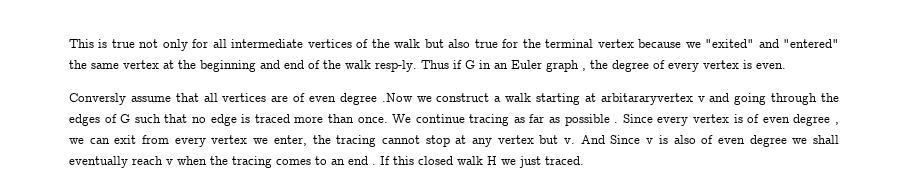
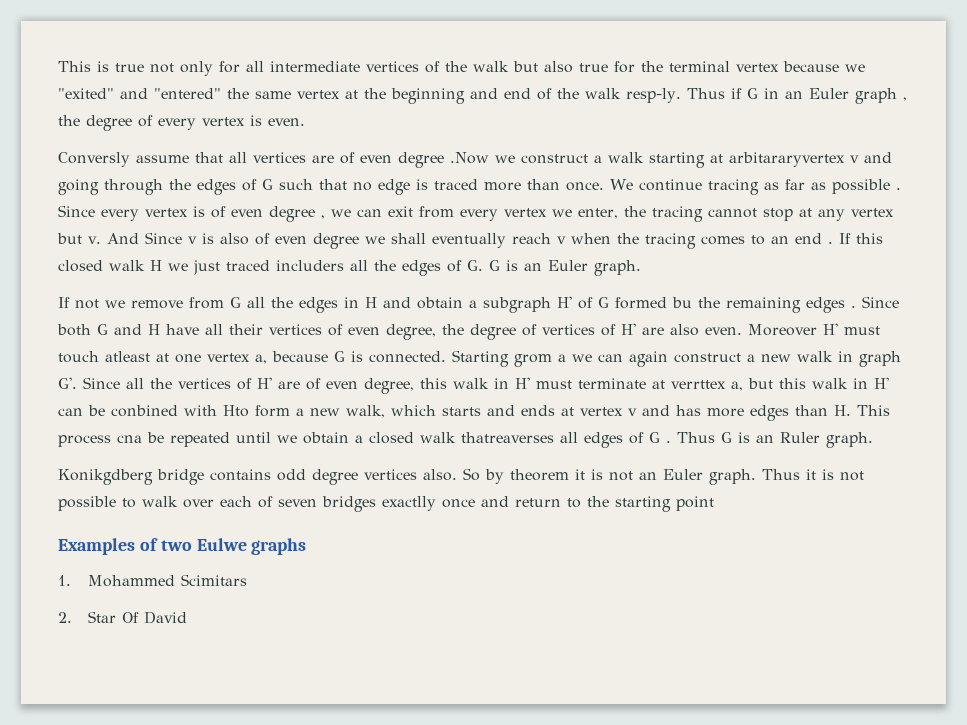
[545,156,584,165] traced. -> [226,260,641,276] [58,296,899,313] [57,323,880,340] [58,350,901,367] [58,377,889,394] [58,405,890,421] [58,432,873,448] [58,468,864,485] [58,496,714,512] [58,538,307,555] [58,574,247,587] [58,611,187,624] traced includers all the edges of G. G is an Euler graph. // If not we remove from G all the edges in H and obtain a subgraph H' of G formed bu the remaining edges . Since both G and H have all their vertices of even degree, the degree of vertices of H' are also even. Moreover H' must touch atleast at one vertex a, because G is connected. Starting grom a we can again construct a new walk in graph G'. Since all the vertices of H' are of even degree, this walk in H' must terminate at verrttex a, but this walk in H' can be conbined with Hto form a new walk, which starts and ends at vertex v and has more edges than H. This process cna be repeated until we obtain a closed walk thatreaverses all edges of G . Thus G is an Ruler graph. // Konikgdberg bridge contains odd degree vertices also. So by theorem it is not an Euler graph. Thus it is not possible to walk over each of seven bridges exactlly once and return to the starting point // Examples of two Eulwe graphs // 1. Mohammed Scimitars // 2. Star Of David

